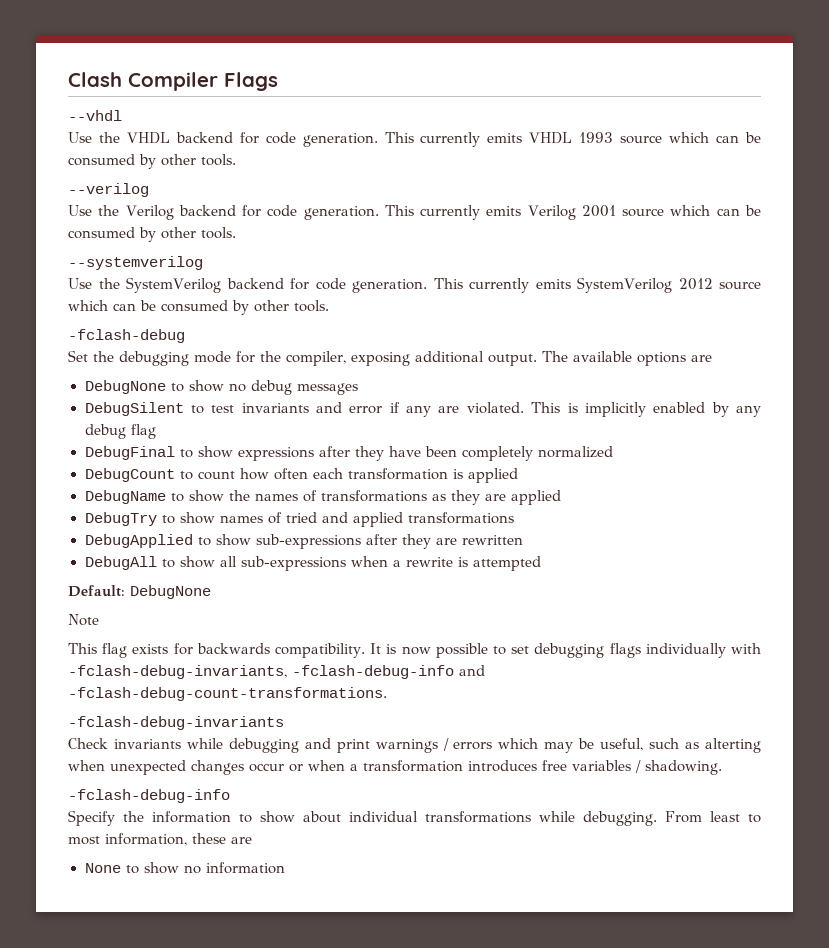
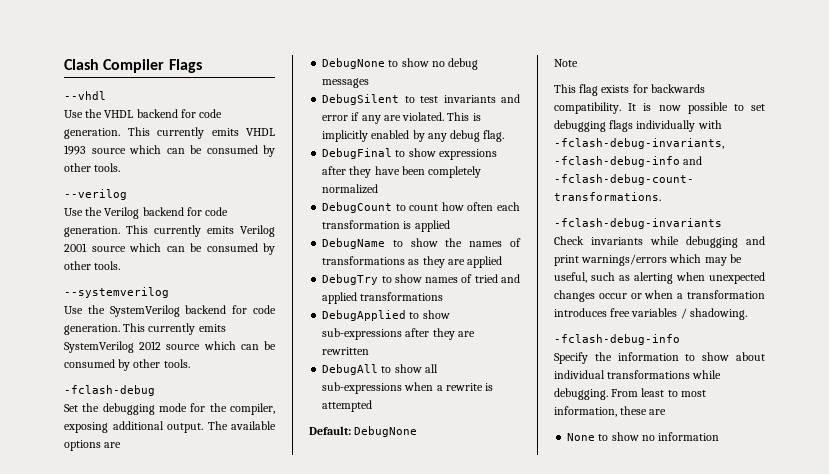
[130,424,156,439] flag -> [483,130,505,142] flag.
[375,738,493,753] warnings / errors -> [581,254,668,266] warnings/errors
[704,738,761,753] alterting -> [634,272,673,284] alerting

